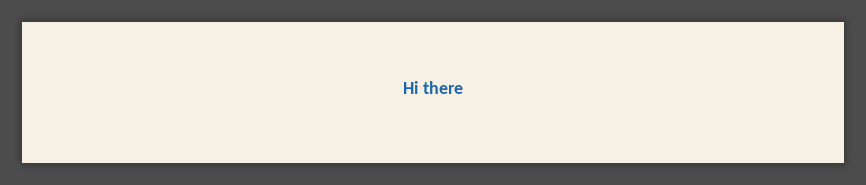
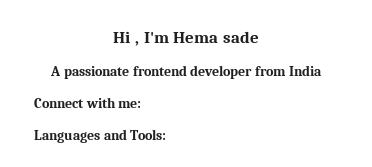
[422,81,463,94] there -> [134,31,259,46] [50,65,322,79] [34,97,142,108] [34,129,167,143] , I'm Hema sade // A passionate frontend developer from India // Connect with me: // Languages and Tools:

